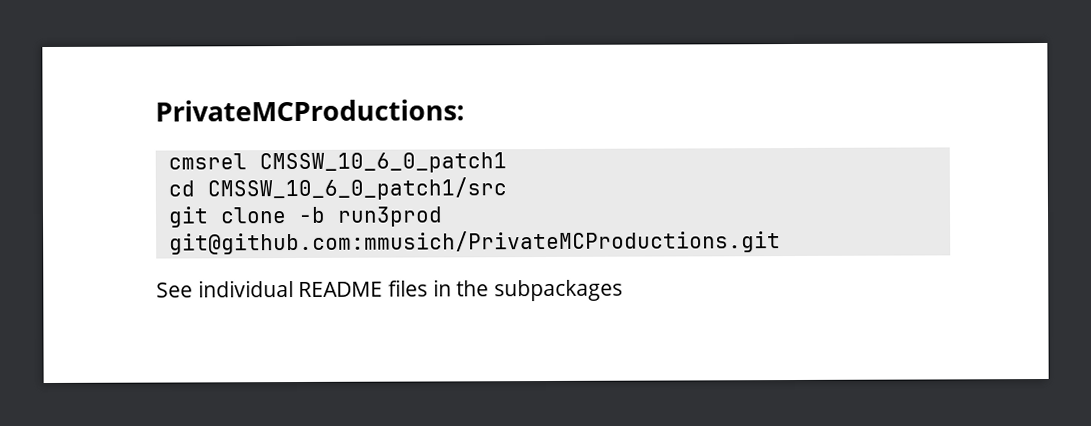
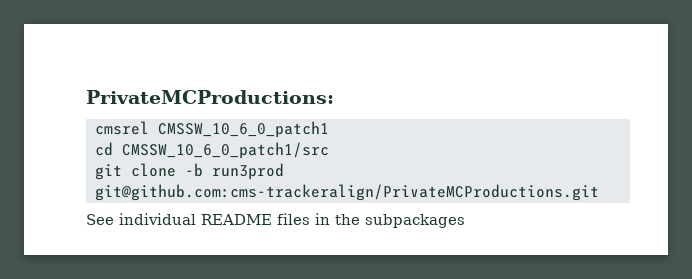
[168,230,781,255] git@github.com:mmusich/PrivateMCProductions.git -> [95,184,599,201] git@github.com:cms-trackeralign/PrivateMCProductions.git

